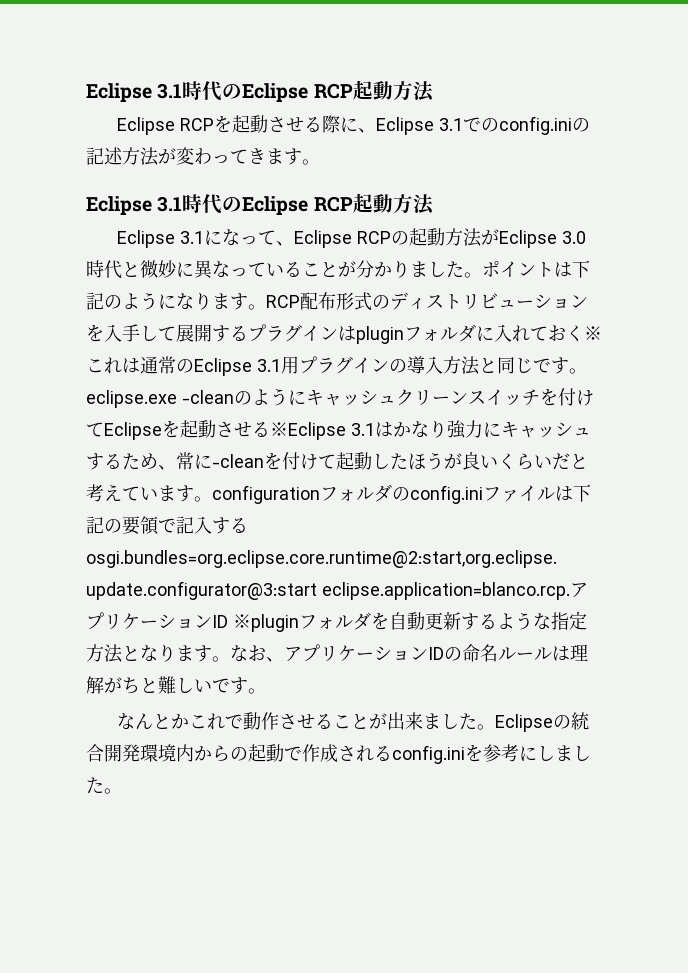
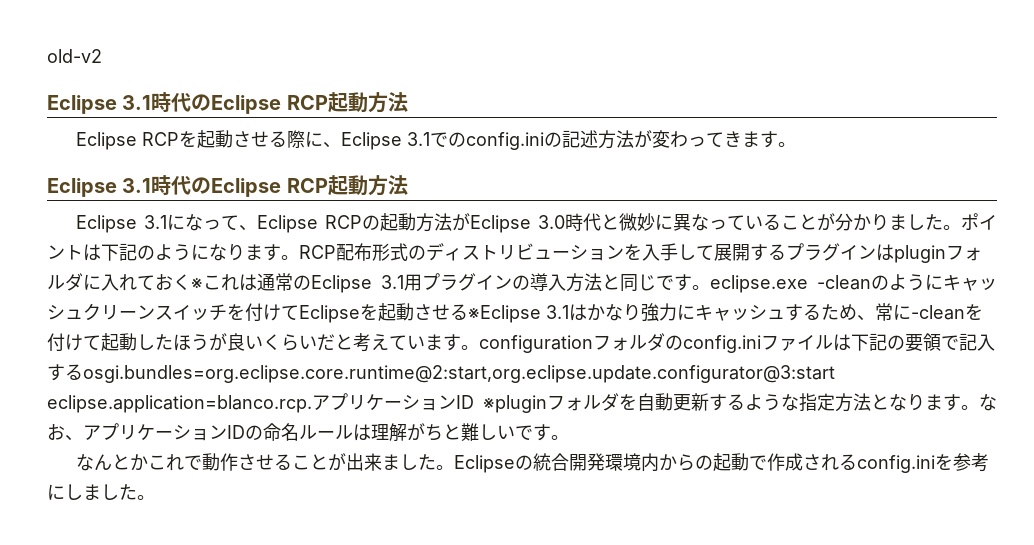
(86, 92) none -> [47,49,102,63] old-v2 //

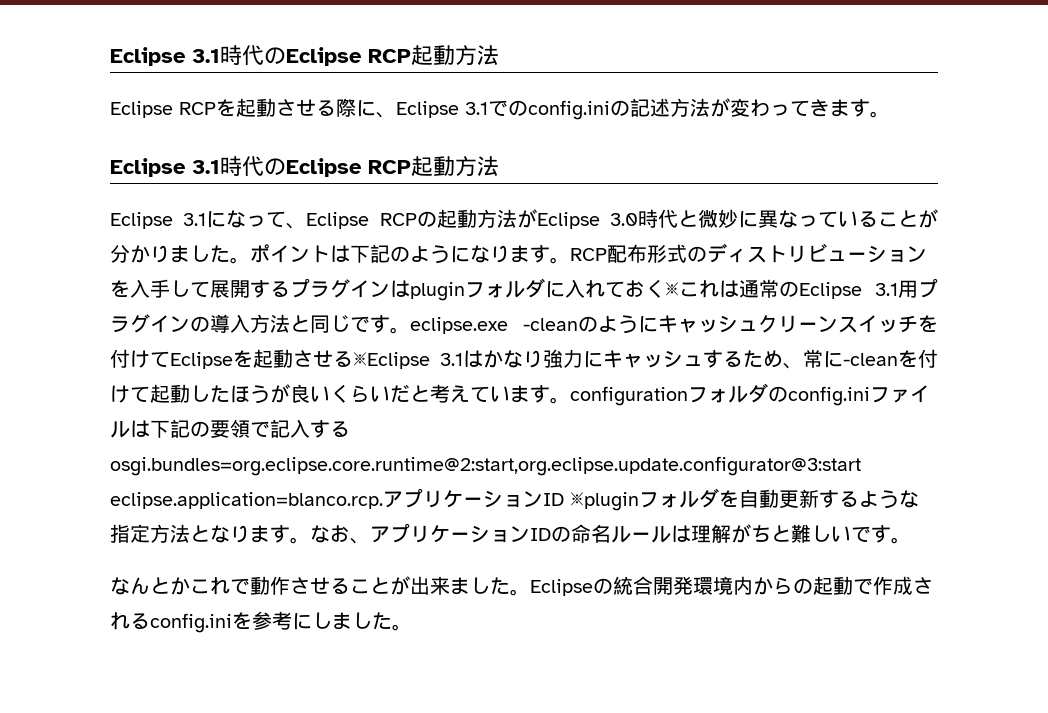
[47,49,102,63] old-v2 // -> (110, 56) none

